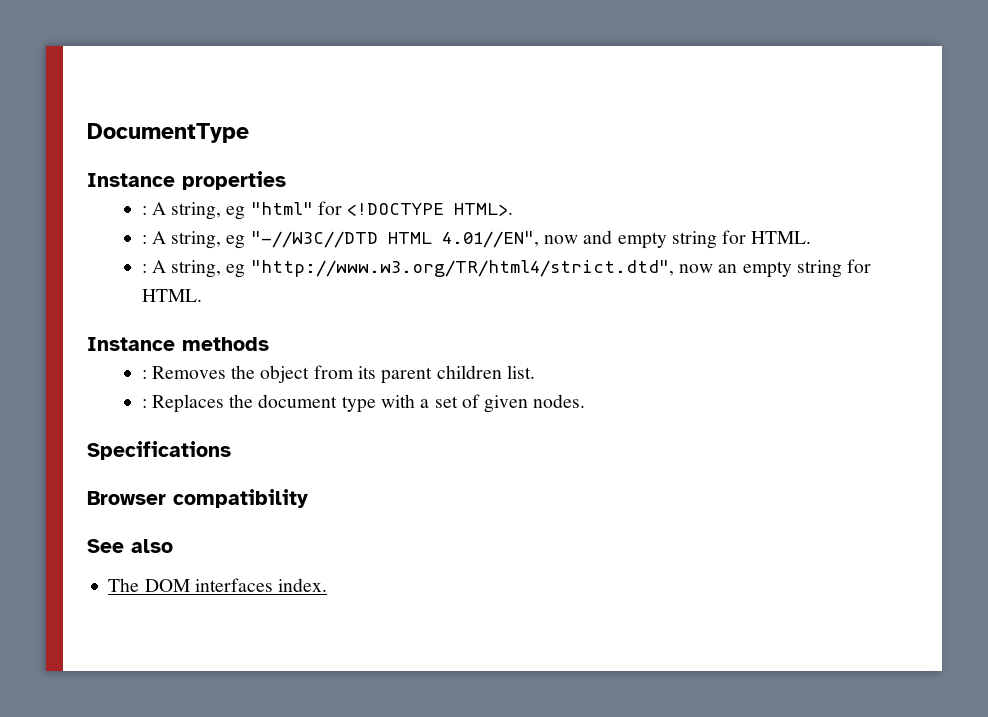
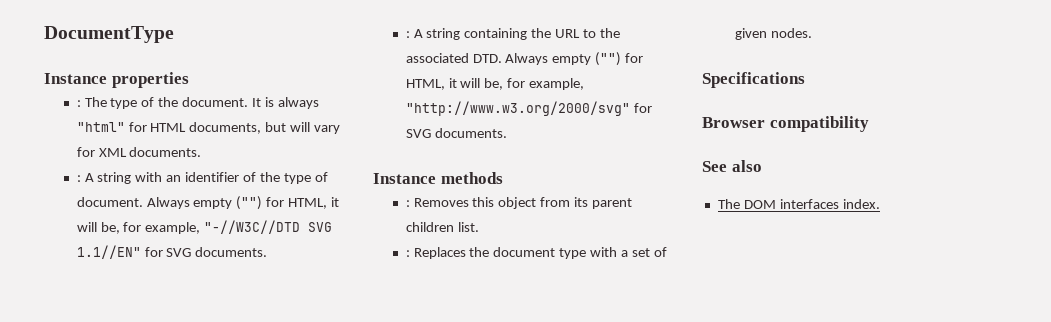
[151,201,514,220] [141,230,812,249] [141,259,872,278] [141,289,202,302] A string, eg "html" for <!DOCTYPE HTML>. // : A string, eg "-//W3C//DTD HTML 4.01//EN", now and empty string for HTML. // : A string, eg "http://www.w3.org/TR/html4/strict.dtd", now an empty string for HTML. -> [84,97,319,109] [76,122,341,134] [76,147,202,157] [76,172,328,184] [76,196,340,210] [76,220,333,234] [76,245,268,259] [405,28,621,40] [405,52,644,66] [405,78,585,90] [405,101,652,116] [405,128,507,138] The type of the document. It is always "html" for HTML documents, but will vary for XML documents. // : A string with an identifier of the type of document. Always empty ("") for HTML, it will be, for example, "-//W3C//DTD SVG 1.1//EN" for SVG documents. // : A string containing the URL to the associated DTD. Always empty ("") for HTML, it will be, for example, "http://www.w3.org/2000/svg" for SVG documents.
[231,365,256,379] the -> [472,197,495,207] this

